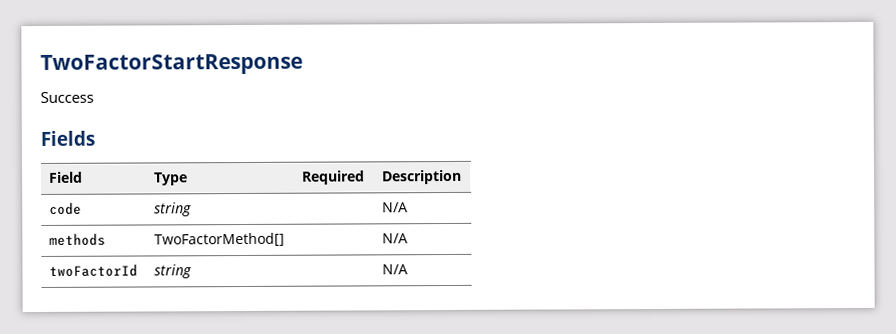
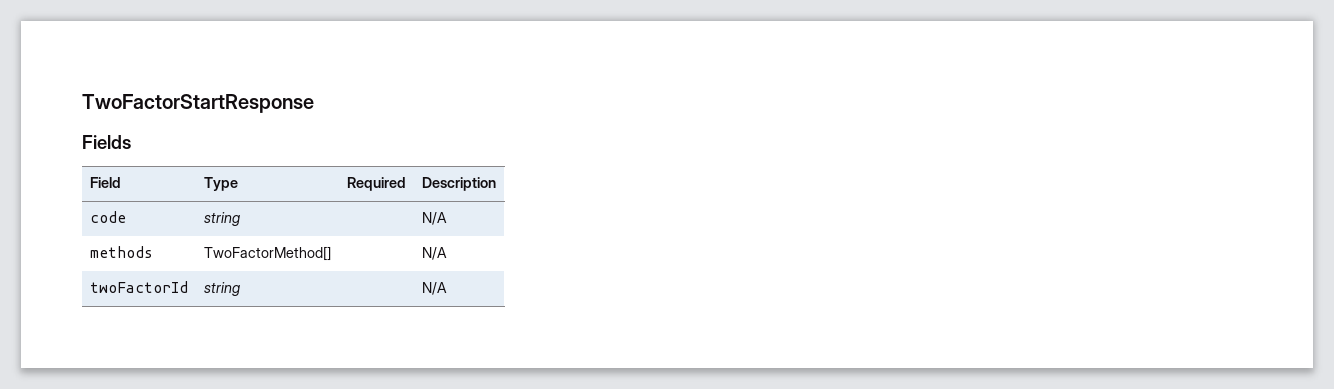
[40,91,94,103] // Success -> (314, 103) none

